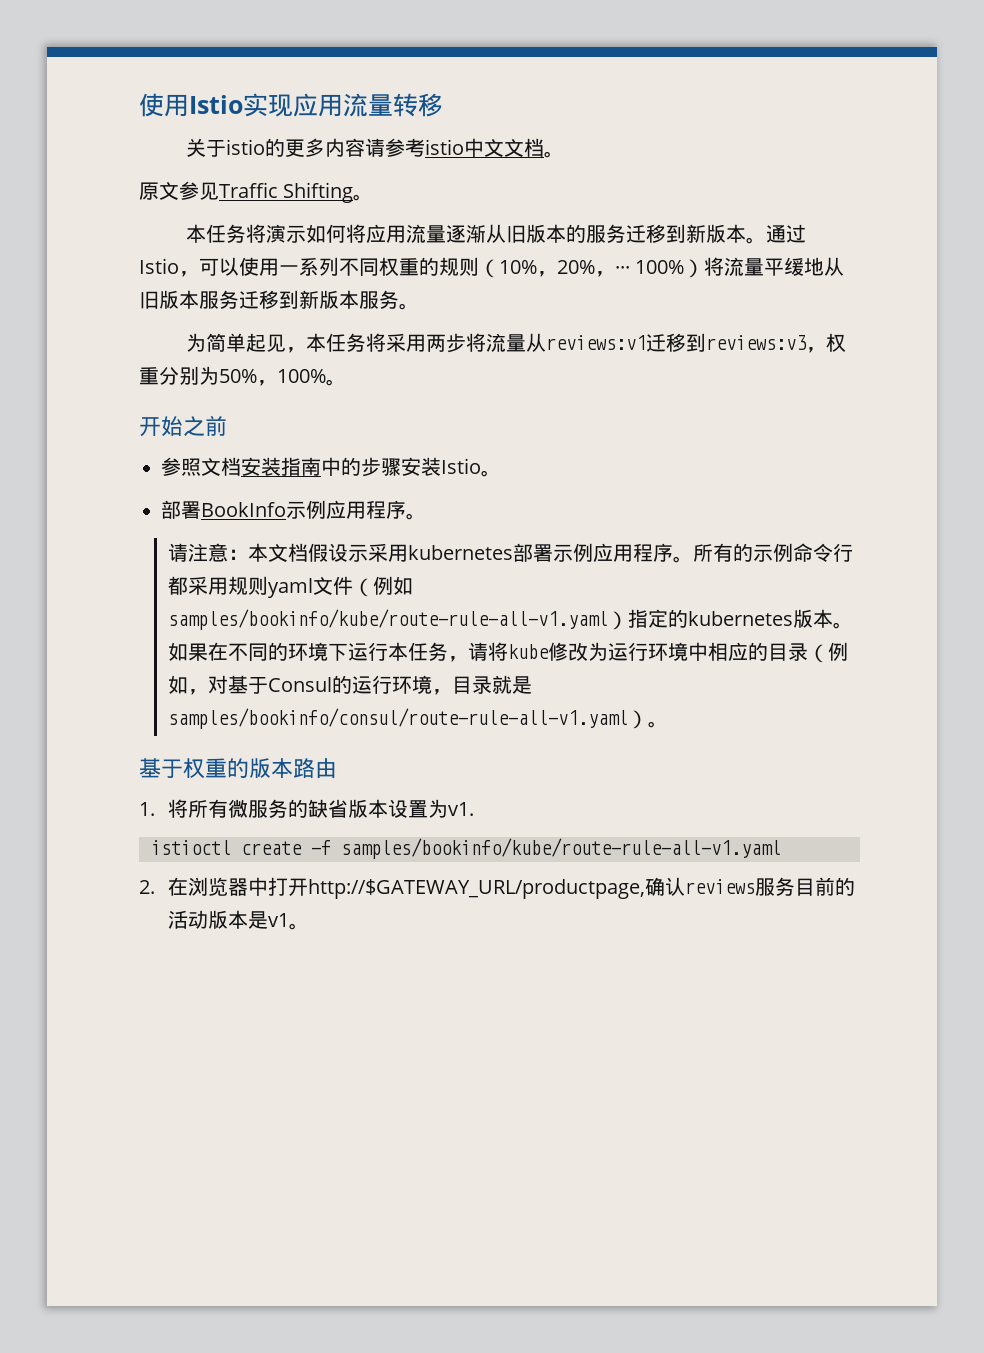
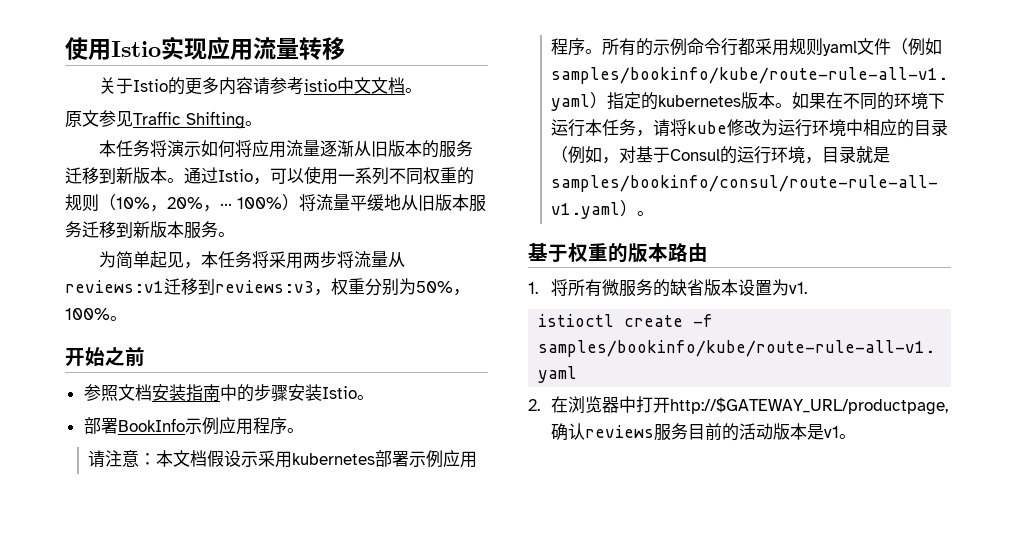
[225,139,265,155] istio -> [133,79,169,92] Istio

